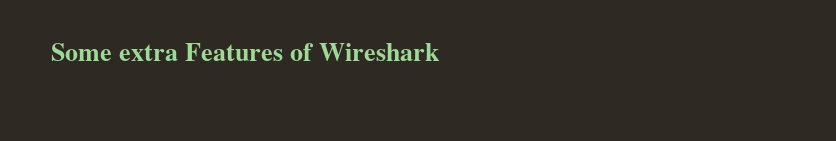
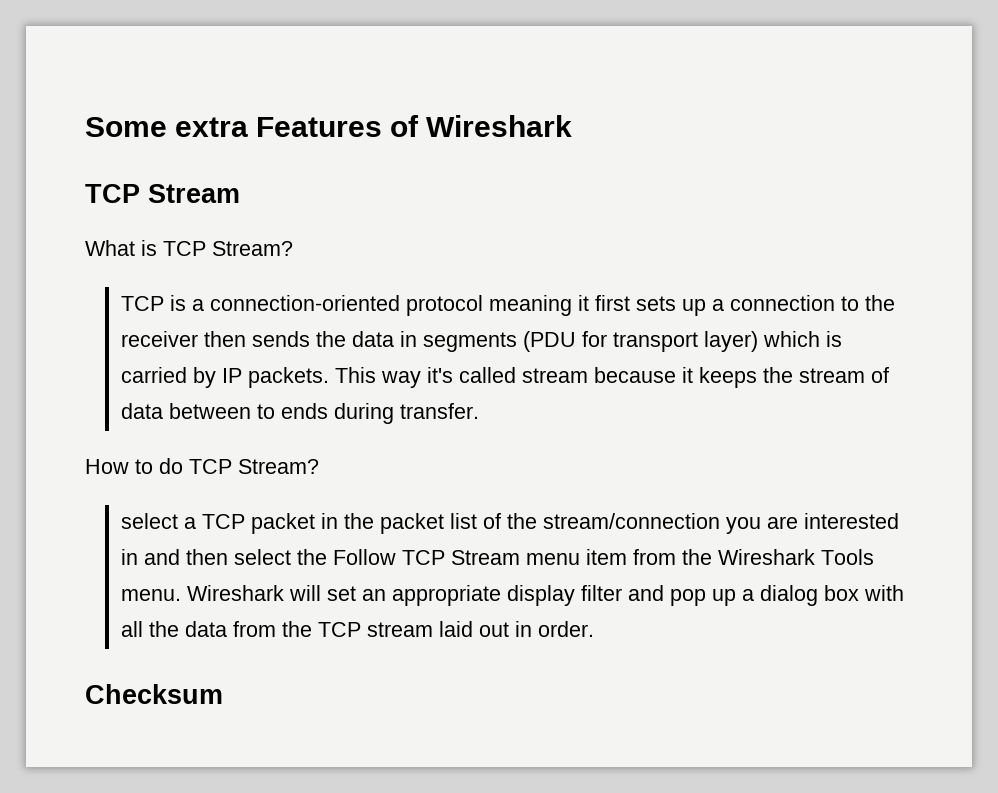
(441, 52) none -> [85,184,240,203] [85,240,293,256] [120,295,895,316] [120,331,842,352] [120,367,889,388] [120,403,479,424] [85,458,319,474] [120,513,899,534] [120,549,874,565] [120,585,904,606] [120,621,594,637] [85,684,223,704] // TCP Stream // What is TCP Stream? // TCP is a connection-oriented protocol meaning it first sets up a connection to the receiver then sends the data in segments (PDU for transport layer) which is carried by IP packets. This way it's called stream because it keeps the stream of data between to ends during transfer. // How to do TCP Stream? // select a TCP packet in the packet list of the stream/connection you are interested in and then select the Follow TCP Stream menu item from the Wireshark Tools menu. Wireshark will set an appropriate display filter and pop up a dialog box with all the data from the TCP stream laid out in order. // Checksum

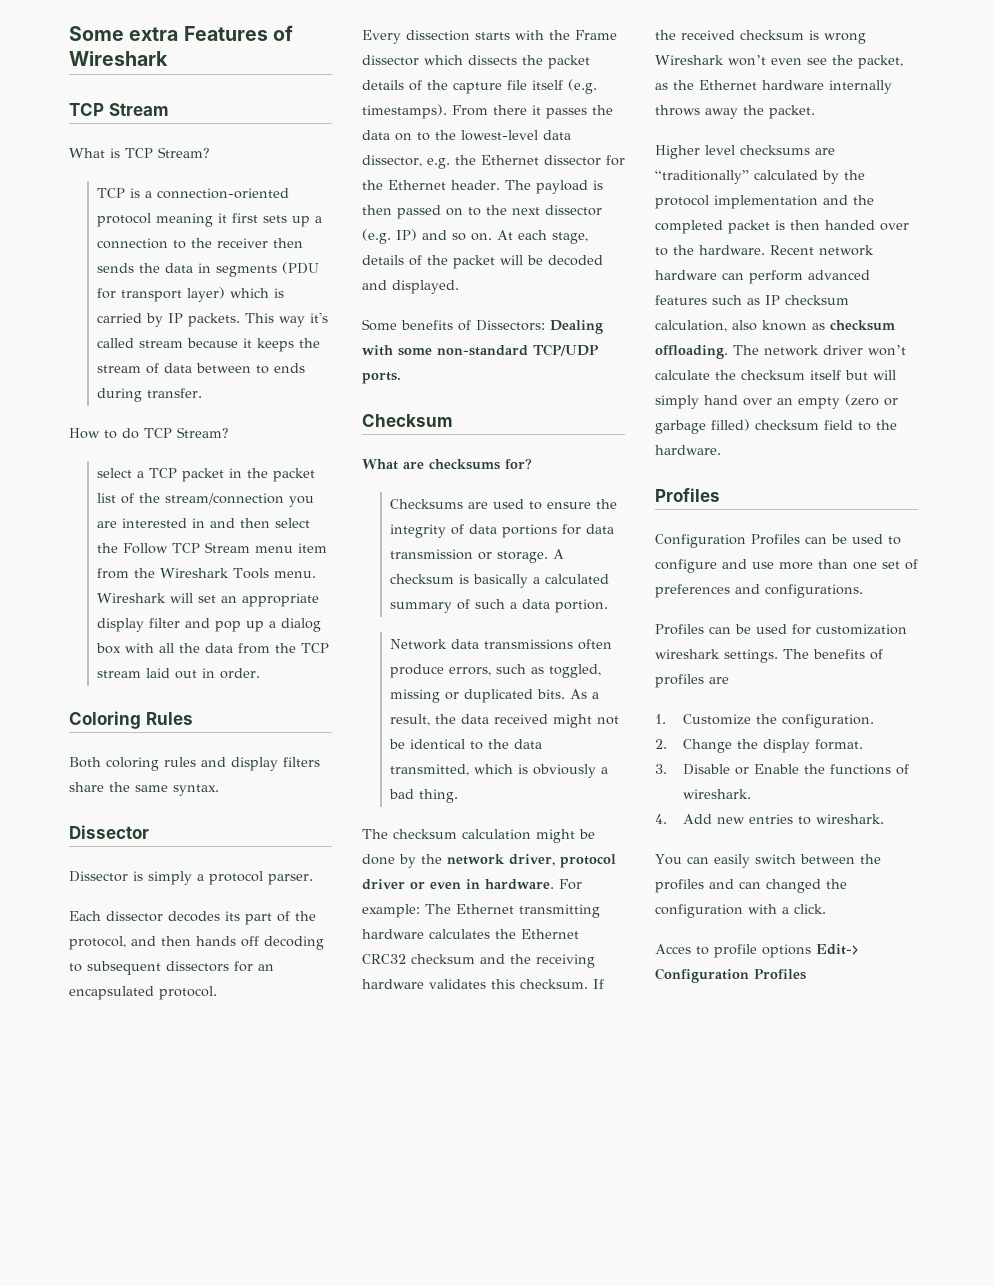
[85,684,223,704] Checksum -> [69,711,193,729] [69,757,320,771] [69,782,219,796] [69,825,149,839] [69,871,313,885] [69,911,316,925] [69,936,324,950] [69,961,274,975] [69,986,217,1000] [362,30,617,44] [362,55,590,69] [362,79,597,94] [362,104,613,119] [362,130,571,141] [362,155,625,169] [362,180,603,194] [362,205,602,219] [362,229,588,244] [362,255,603,269] [362,280,459,294] [362,319,603,334] [362,344,598,356] [362,372,401,384] [362,414,453,427] [362,459,532,470] [390,499,618,510] [390,524,615,538] [390,549,565,563] [390,574,610,588] [390,599,609,613] [390,639,613,650] [390,664,602,678] [390,689,600,703] [390,714,620,728] [389,739,543,750] [390,764,609,778] [389,789,459,803] [362,829,595,843] [362,854,616,868] [362,879,582,890] [362,904,600,918] [362,929,579,939] [362,954,595,968] [362,979,604,989] [655,30,866,44] [655,55,903,69] [655,80,892,94] [655,105,815,119] [655,145,835,159] [655,170,865,184] [655,195,874,209] [655,220,909,234] [655,245,874,256] [655,270,870,284] [655,295,849,305] [655,320,895,332] [655,345,906,359] [655,370,896,380] [655,394,898,409] [655,419,897,434] [655,445,721,455] [655,488,720,502] [655,534,901,548] [655,559,918,573] [655,584,863,598] [655,624,907,635] [655,649,883,663] [655,674,729,688] [655,714,875,728] [655,739,864,753] [655,764,910,775] [683,789,752,799] [655,814,885,825] [655,854,881,868] [655,879,847,893] [655,904,826,918] [655,944,859,958] [655,968,806,983] Coloring Rules // Both coloring rules and display filters share the same syntax. // Dissector // Dissector is simply a protocol parser. // Each dissector decodes its part of the protocol, and then hands off decoding to subsequent dissectors for an encapsulated protocol. // Every dissection starts with the Frame dissector which dissects the packet details of the capture file itself (e.g. timestamps). From there it passes the data on to the lowest-level data dissector, e.g. the Ethernet dissector for the Ethernet header. The payload is then passed on to the next dissector (e.g. IP) and so on. At each stage, details of the packet will be decoded and displayed. // Some benefits of Dissectors: Dealing with some non-standard TCP/UDP ports. // Checksum // What are checksums for? // Checksums are used to ensure the integrity of data portions for data transmission or storage. A checksum is basically a calculated summary of such a data portion. // Network data transmissions often produce errors, such as toggled, missing or duplicated bits. As a result, the data received might not be identical to the data transmitted, which is obviously a bad thing. // The checksum calculation might be done by the network driver, protocol driver or even in hardware. For example: The Ethernet transmitting hardware calculates the Ethernet CRC32 checksum and the receiving hardware validates this checksum. If the received checksum is wrong Wireshark won’t even see the packet, as the Ethernet hardware internally throws away the packet. // Higher level checksums are “traditionally” calculated by the protocol implementation and the completed packet is then handed over to the hardware. Recent network hardware can perform advanced features such as IP checksum calculation, also known as checksum offloading. The network driver won’t calculate the checksum itself but will simply hand over an empty (zero or garbage filled) checksum field to the hardware. // Profiles // Configuration Profiles can be used to configure and use more than one set of preferences and configurations. // Profiles can be used for customization wireshark settings. The benefits of profiles are // 1. Customize the configuration. // 2. Change the display format. // 3. Disable or Enable the functions of wireshark. // 4. Add new entries to wireshark. // You can easily switch between the profiles and can changed the configuration with a click. // Acces to profile options Edit-> Configuration Profiles

